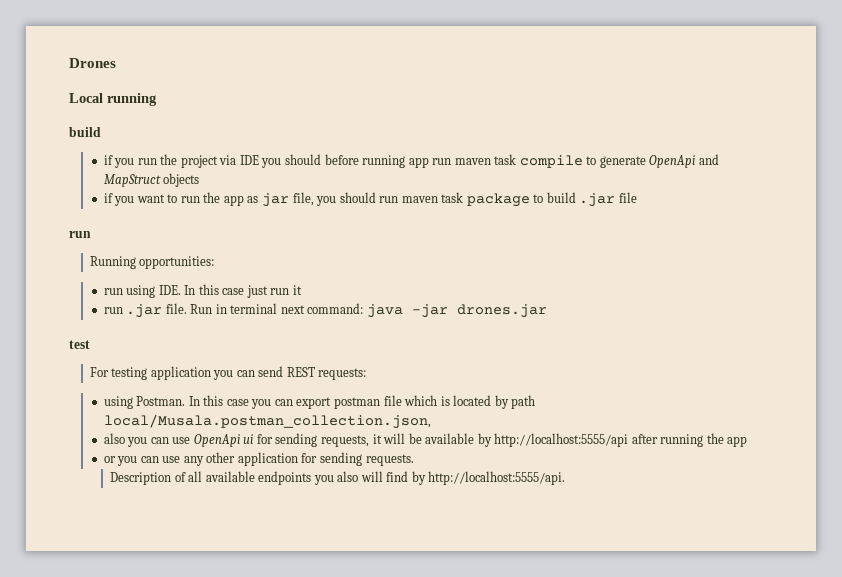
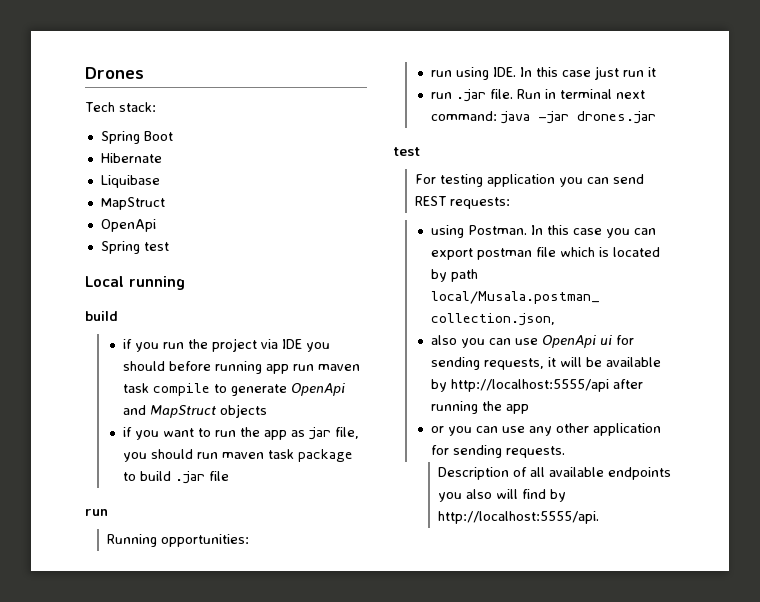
(116, 63) none -> [85,102,156,112] [100,131,173,144] [100,153,162,163] [100,175,160,188] [100,197,165,210] [100,219,156,232] [100,241,169,254] // Tech stack: // Spring Boot // Hibernate // Liquibase // MapStruct // OpenApi // Spring test

